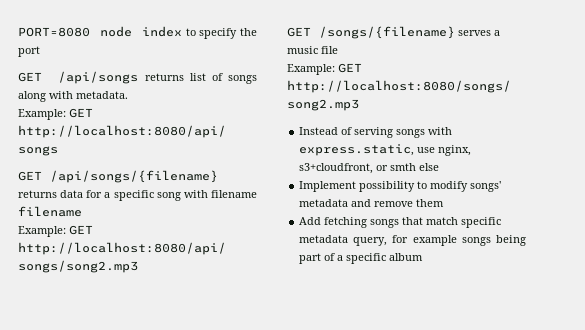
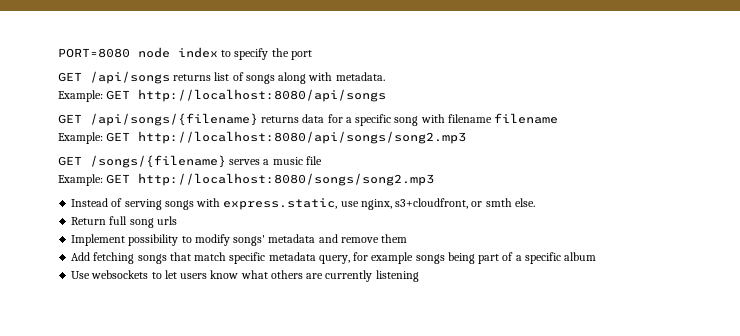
[419,163,440,171] else -> [514,198,535,207] [71,216,177,228] else. // Return full song urls
(424, 257) none -> [71,270,419,282] // Use websockets to let users know what others are currently listening

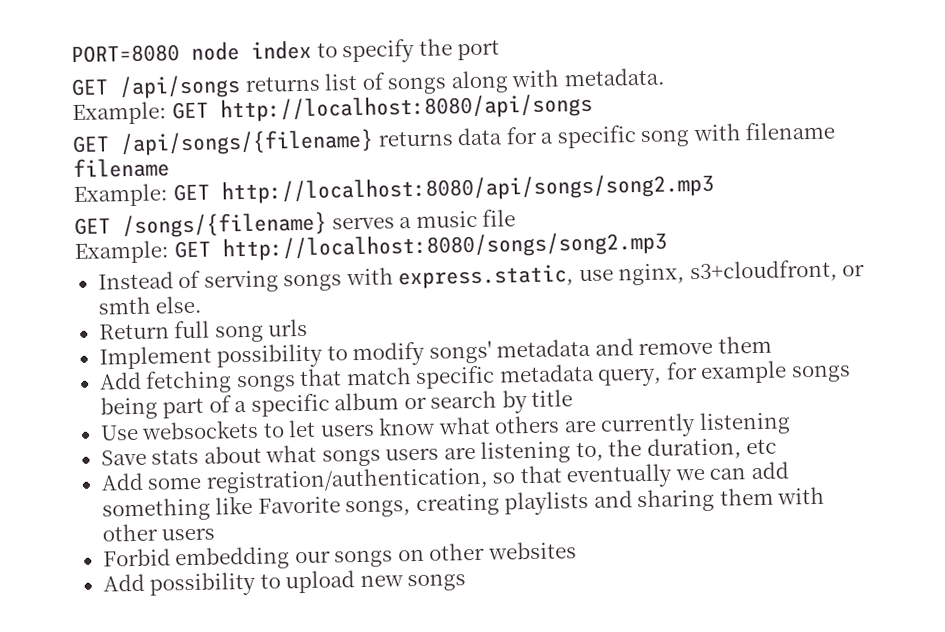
(597, 256) none -> [403,389,574,414] or search by title
(419, 276) none -> [100,437,778,467] [100,461,789,494] [101,486,826,522] [101,523,216,542] [102,541,577,571] [102,570,467,597] // Save stats about what songs users are listening to, the duration, etc // Add some registration/authentication, so that eventually we can add something like Favorite songs, creating playlists and sharing them with other users // Forbid embedding our songs on other websites // Add possibility to upload new songs

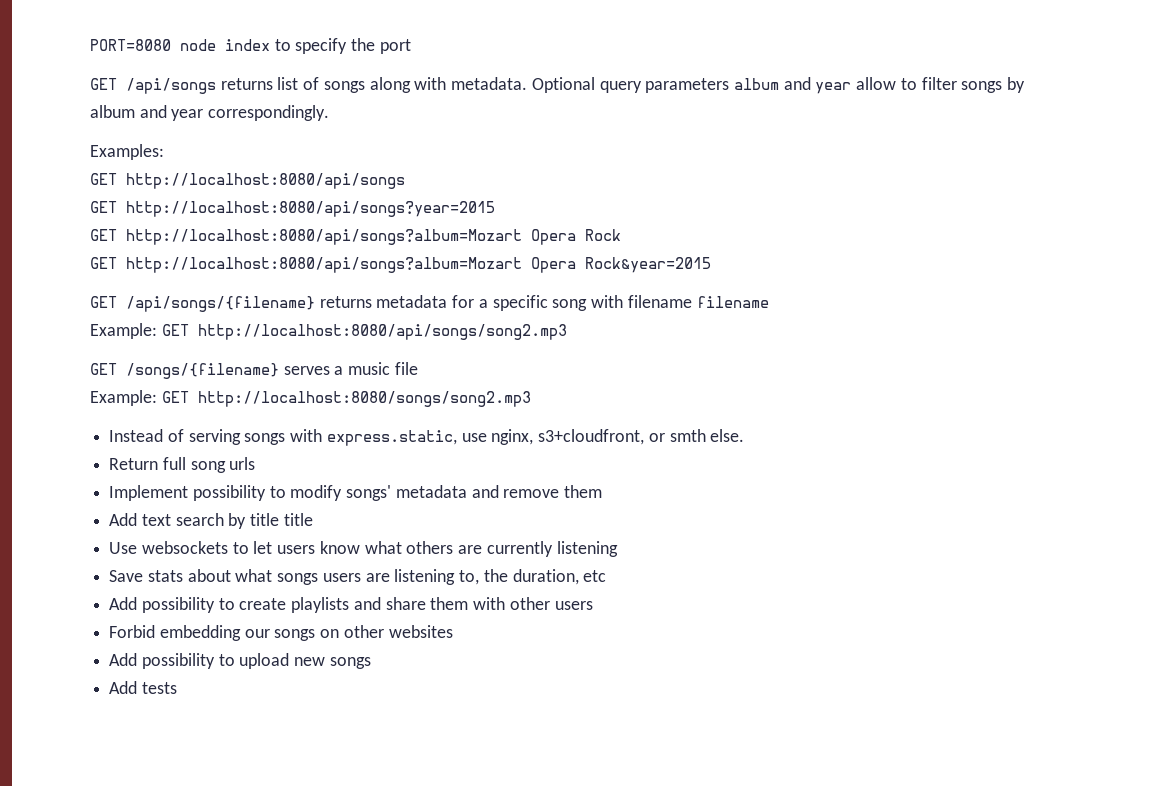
[72,92,593,126] // Example: GET http://localhost:8080/api/songs -> [531,77,1026,94] [90,105,330,121] [90,144,164,160] [90,173,405,189] [90,201,495,217] [90,229,621,245] [90,257,711,273] Optional query parameters album and year allow to filter songs by album and year correspondingly. // Examples: // GET http://localhost:8080/api/songs // GET http://localhost:8080/api/songs?year=2015 // GET http://localhost:8080/api/songs?album=Mozart Opera Rock // GET http://localhost:8080/api/songs?album=Mozart Opera Rock&year=2015
[457,127,503,146] data -> [376,295,448,308] metadata
[145,360,851,394] [99,392,427,420] fetching songs that match specific metadata query, for example songs being part of a specific album or -> [141,514,171,526] text
(574, 398) none -> [283,513,313,526] title
[147,461,789,494] [101,493,500,522] some registration/authentication, so that eventually we can add something like Favorite songs, creating -> [141,597,287,613] possibility to create
[637,488,716,513] sharing -> [385,597,426,610] share
(467, 582) none -> [109,681,177,694] // Add tests

